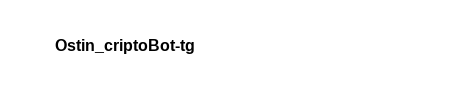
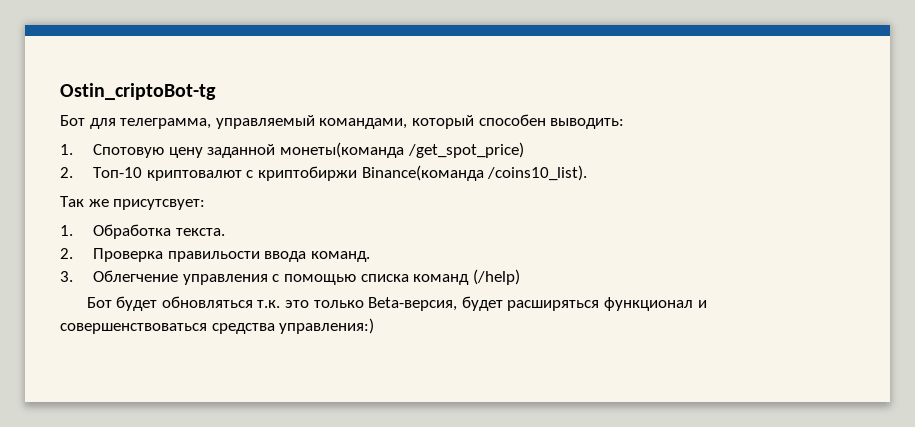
(195, 46) none -> [60,114,625,129] [60,142,524,158] [60,165,588,181] [60,196,206,210] [60,224,225,239] [60,248,371,262] [60,269,520,285] [86,296,707,311] [60,318,375,334] // Бот для телеграмма, управляемый командами, который способен выводить: // 1. Спотовую цену заданной монеты(команда /get_spot_price) // 2. Топ-10 криптовалют с криптобиржи Binance(команда /coins10_list). // Так же присутсвует: // 1. Обработка текста. // 2. Проверка правильости ввода команд. // 3. Облегчение управления с помощью списка команд (/help) // Бот будет обновляться т.к. это только Beta-версия, будет расширяться функционал и совершенствоваться средства управления:)

